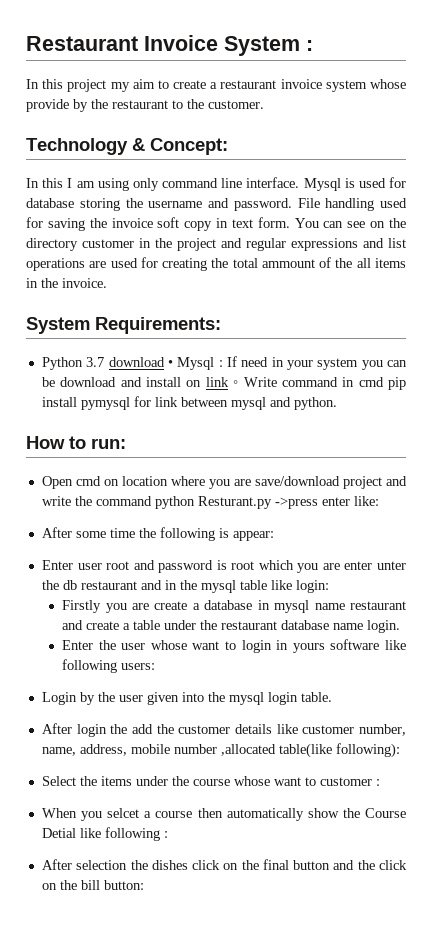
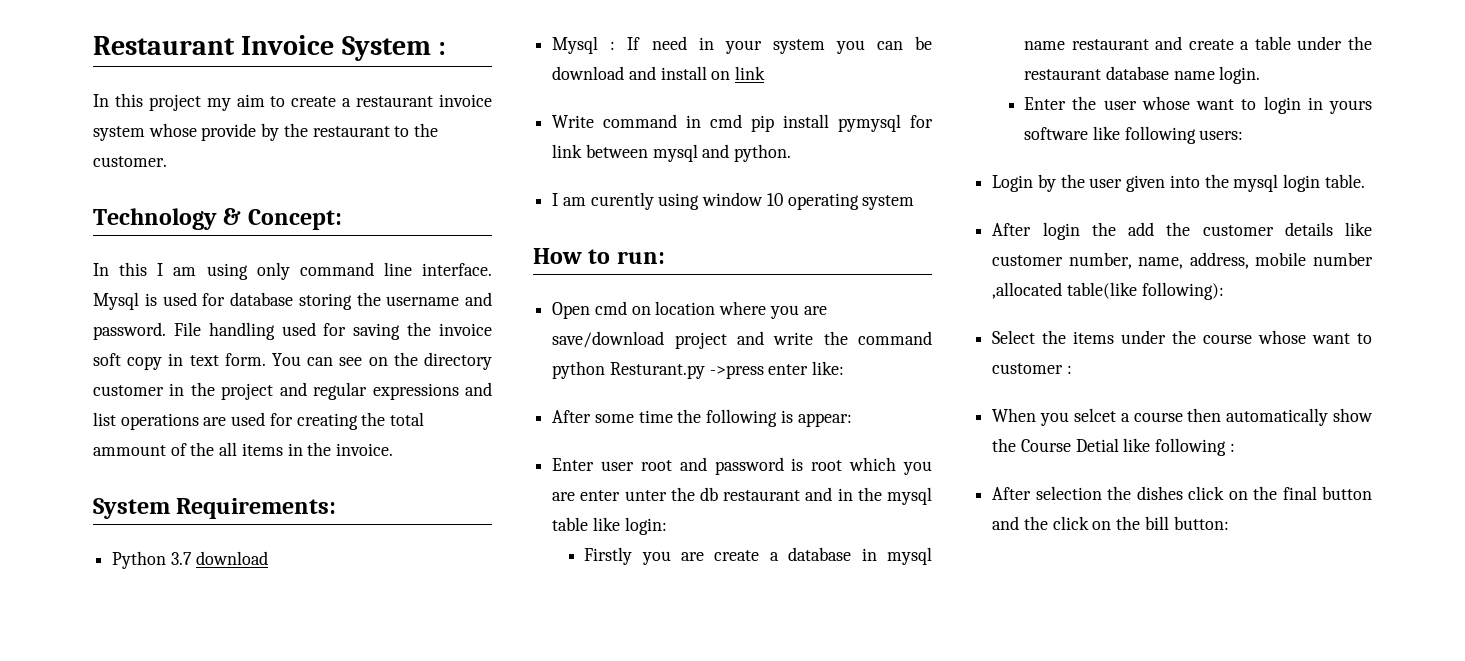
[167,360,173,367] • -> (268, 558) //
[233,380,239,387] ◦ -> (766, 73) //
(337, 403) none -> [552,192,915,210] // I am curently using window 10 operating system

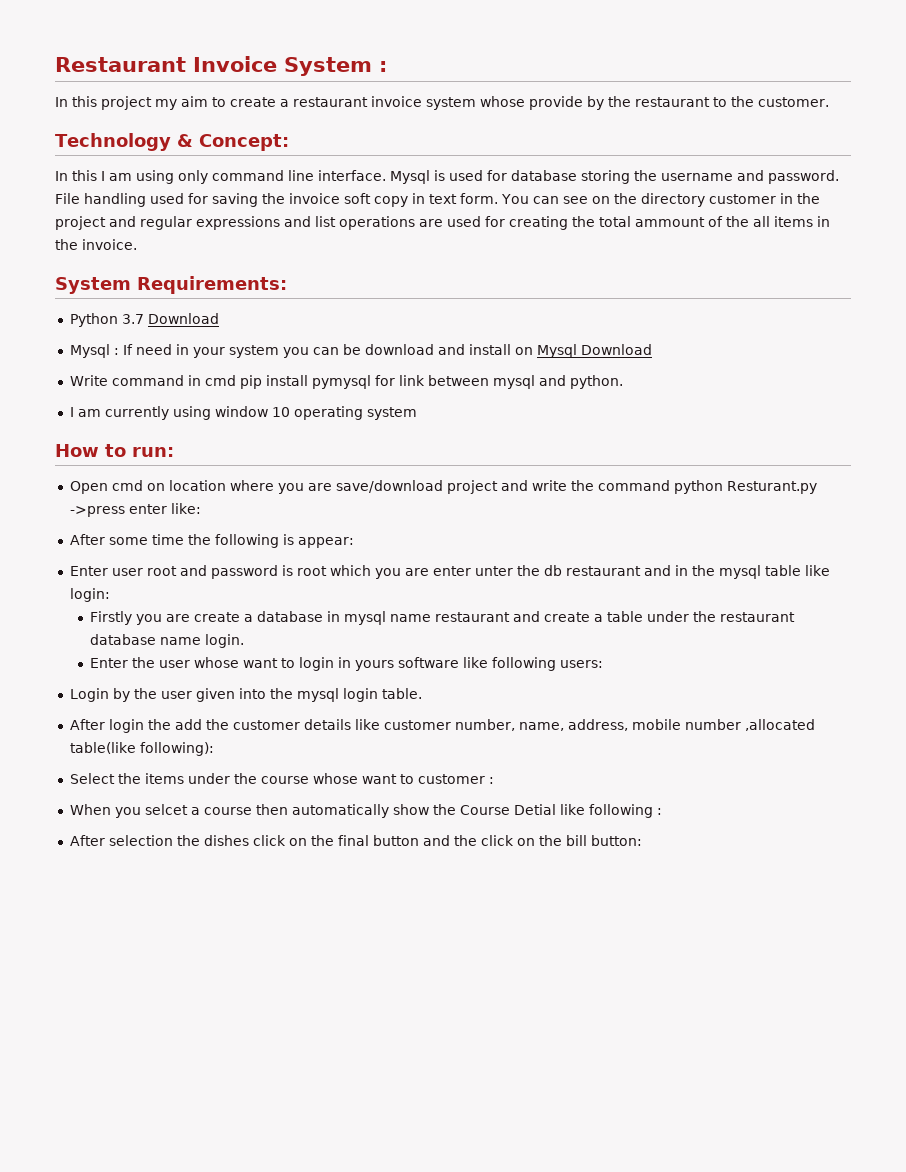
[195,551,268,565] download -> [147,313,219,324] Download
[735,66,766,80] link -> [536,344,652,358] Mysql Download
[590,192,654,210] curently -> [104,406,169,420] currently

